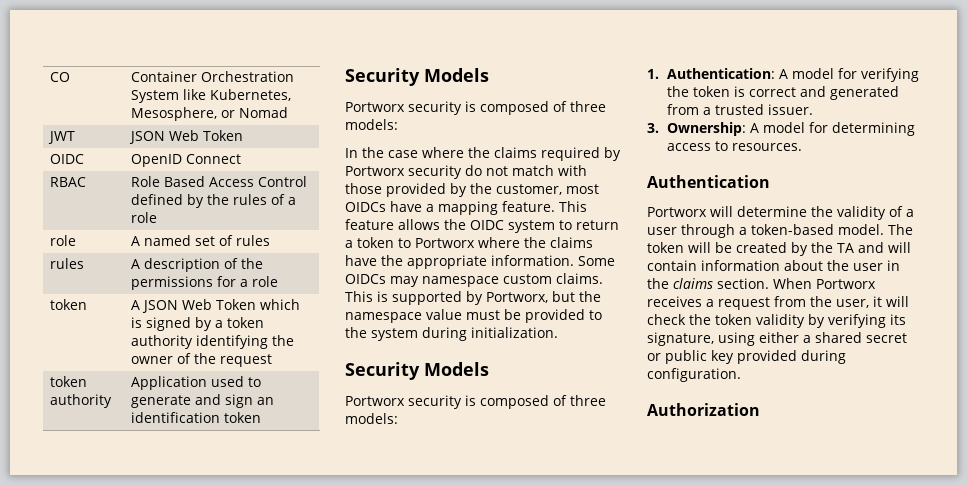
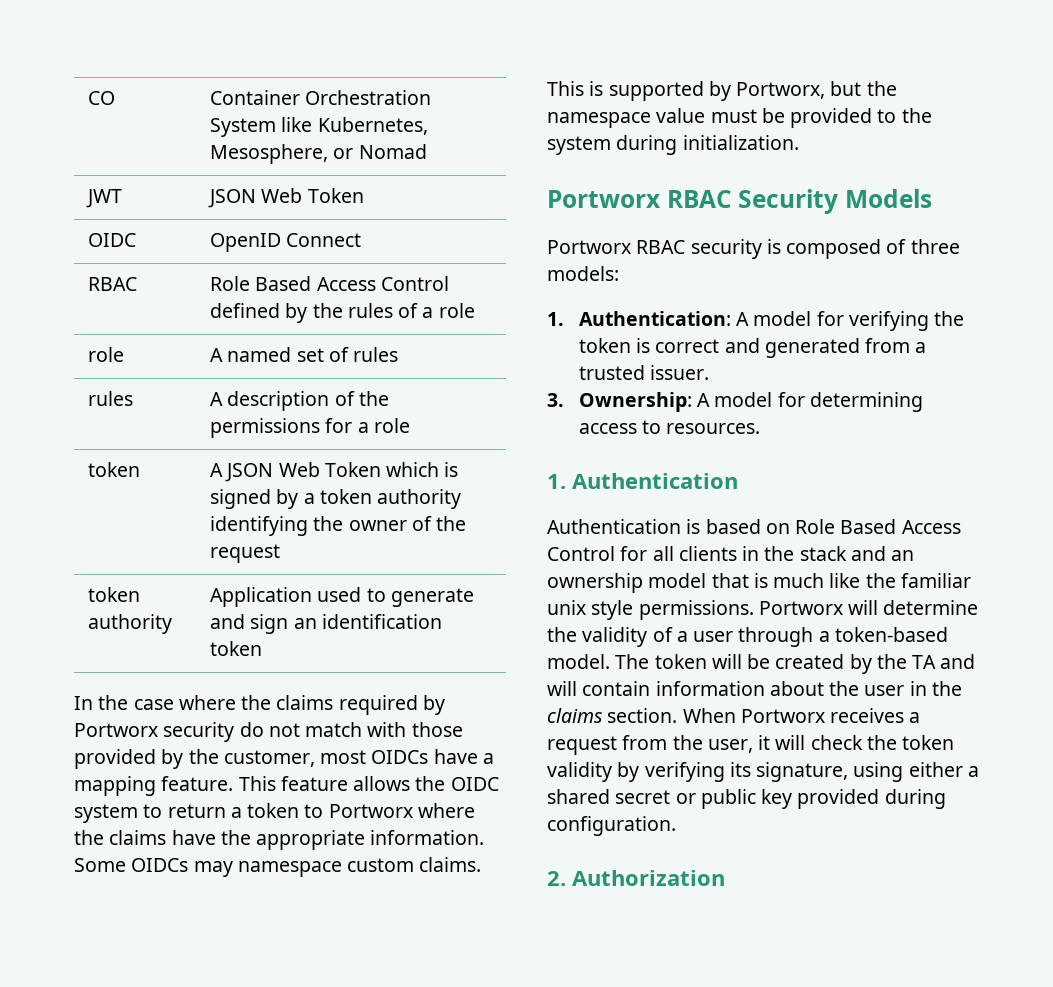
[345,68,489,86] [345,101,606,115] [345,119,398,130] // Security Models // Portworx security is composed of three models: -> (262, 648) none
[345,362,489,380] [345,396,405,406] Security Models // Portworx -> [547,189,932,214] [547,240,686,254] Portworx RBAC Security Models // Portworx RBAC
(802, 147) none -> [547,474,566,489] 1.
(770, 181) none -> [547,519,961,534] [547,546,915,561] [547,573,971,593] [547,600,754,620] Authentication is based on Role Based Access Control for all clients in the stack and an ownership model that is much like the familiar unix style permissions.
(741, 375) none -> [547,871,566,886] 2.

